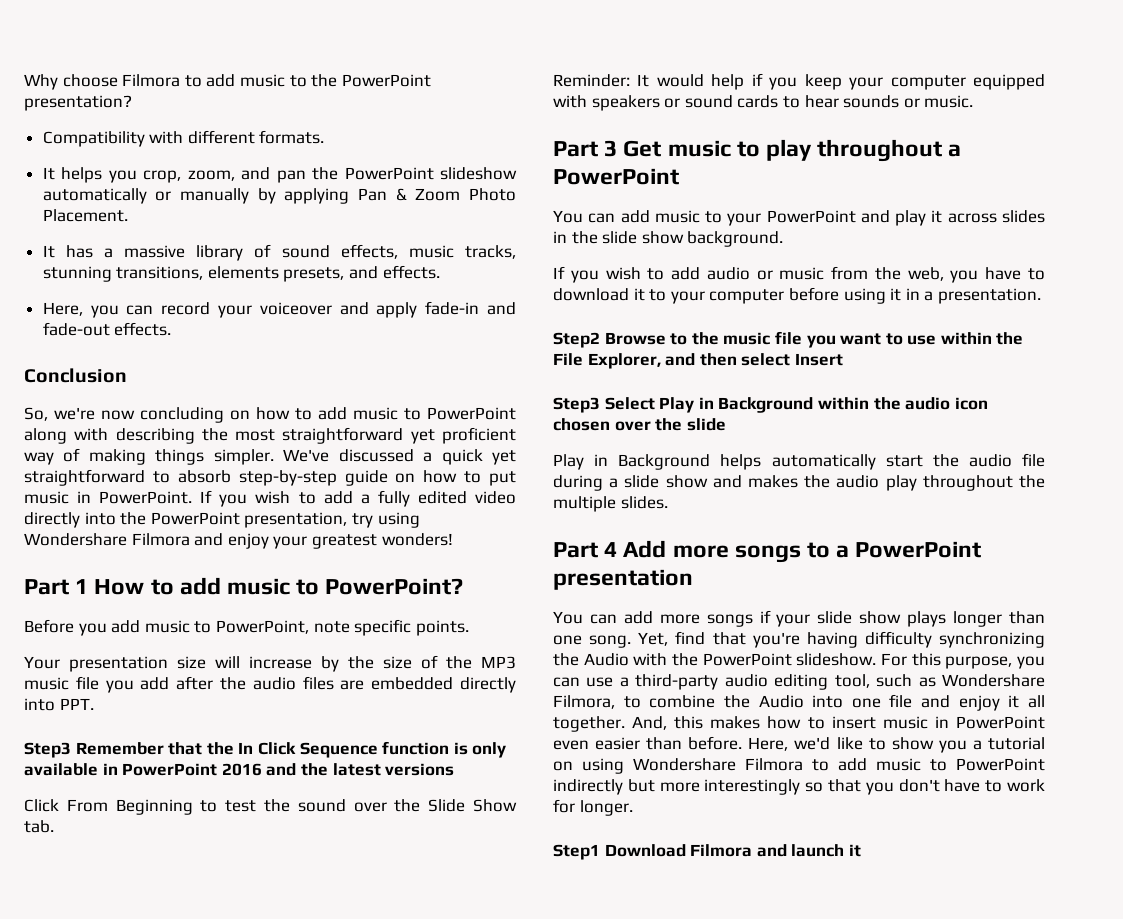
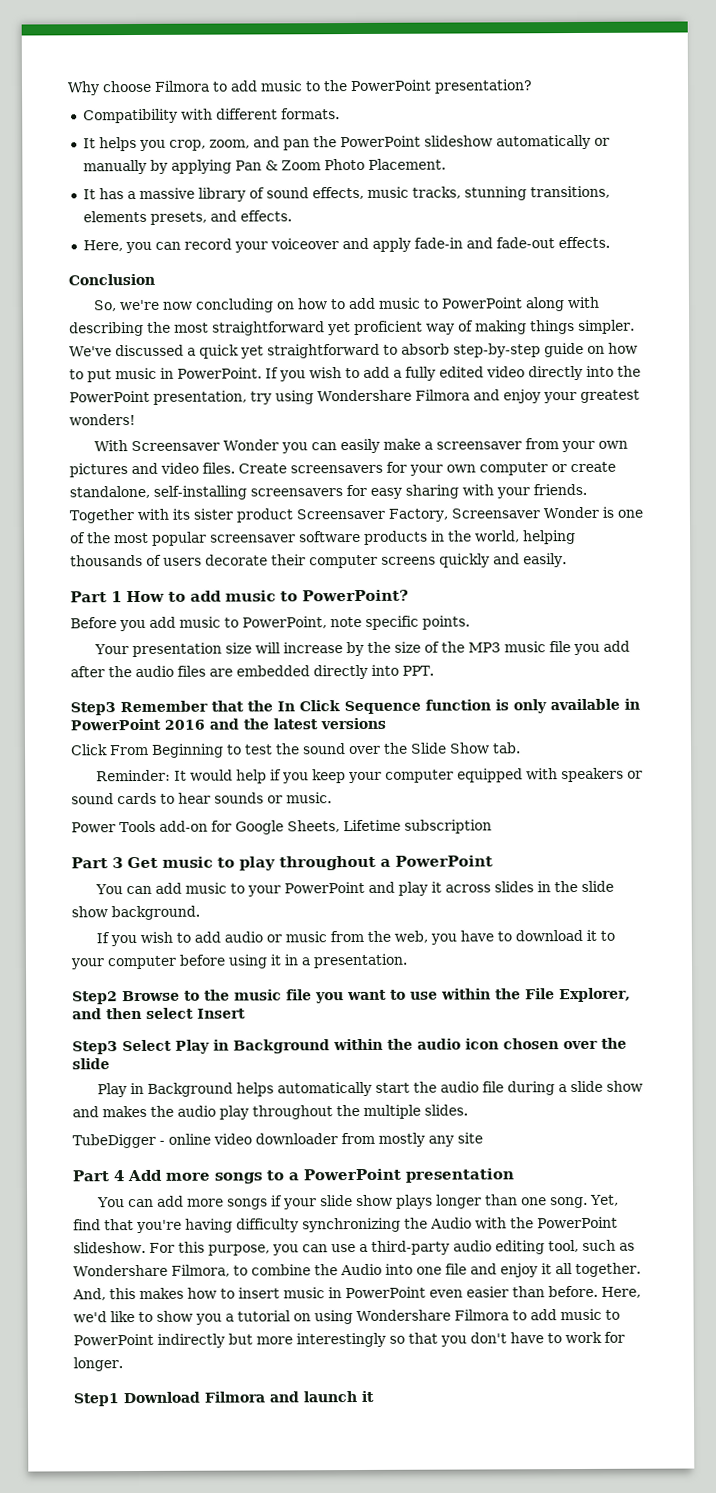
(453, 539) none -> [94,438,629,454] [69,461,616,478] [69,483,587,500] [69,506,643,524] [70,530,576,546] [70,553,567,569] // With Screensaver Wonder you can easily make a screensaver from your own pictures and video files. Create screensavers for your own computer or create standalone, self-installing screensavers for easy sharing with your friends. Together with its sister product Screensaver Factory, Screensaver Wonder is one of the most popular screensaver software products in the world, helping thousands of users decorate their computer screens quickly and easily.
(974, 101) none -> [71,819,492,835] // Power Tools add-on for Google Sheets, Lifetime subscription
(668, 502) none -> [72,1132,483,1149] // TubeDigger - online video downloader from mostly any site

